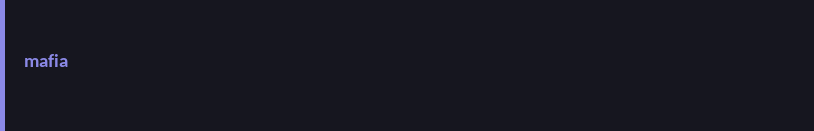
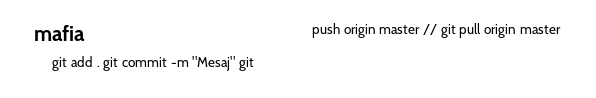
(68, 60) none -> [52,56,254,71] [312,23,561,38] // git add . git commit -m "Mesaj" git push origin master // git pull origin master

